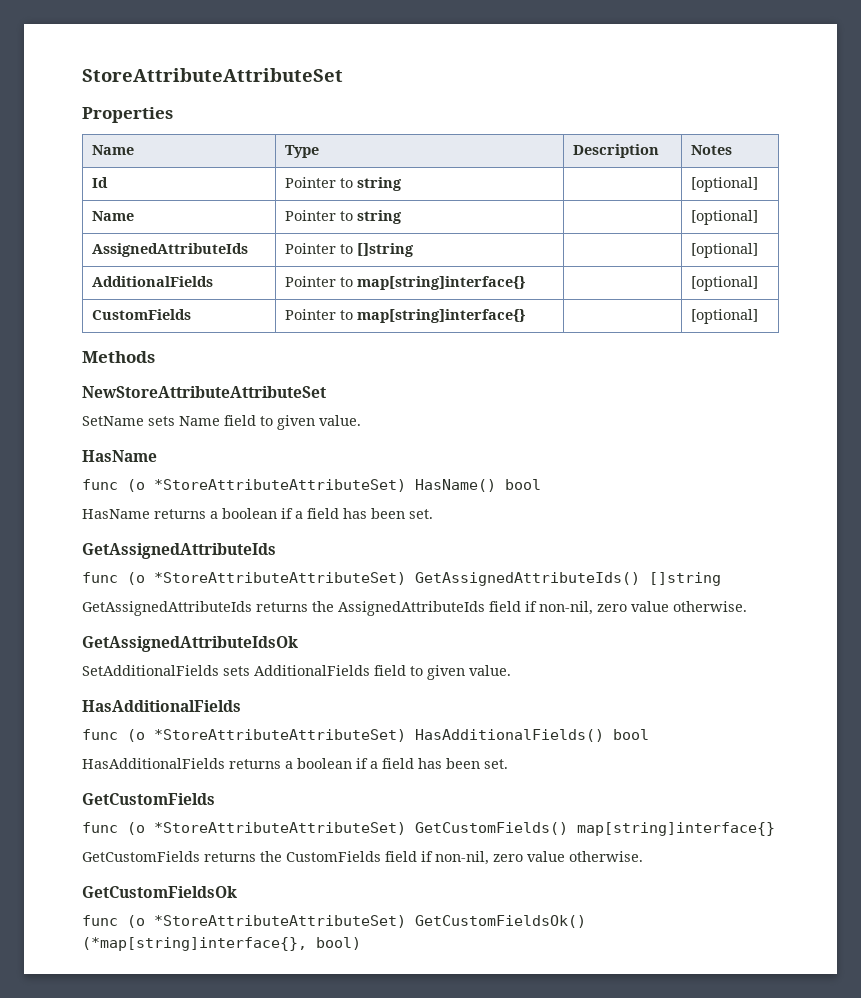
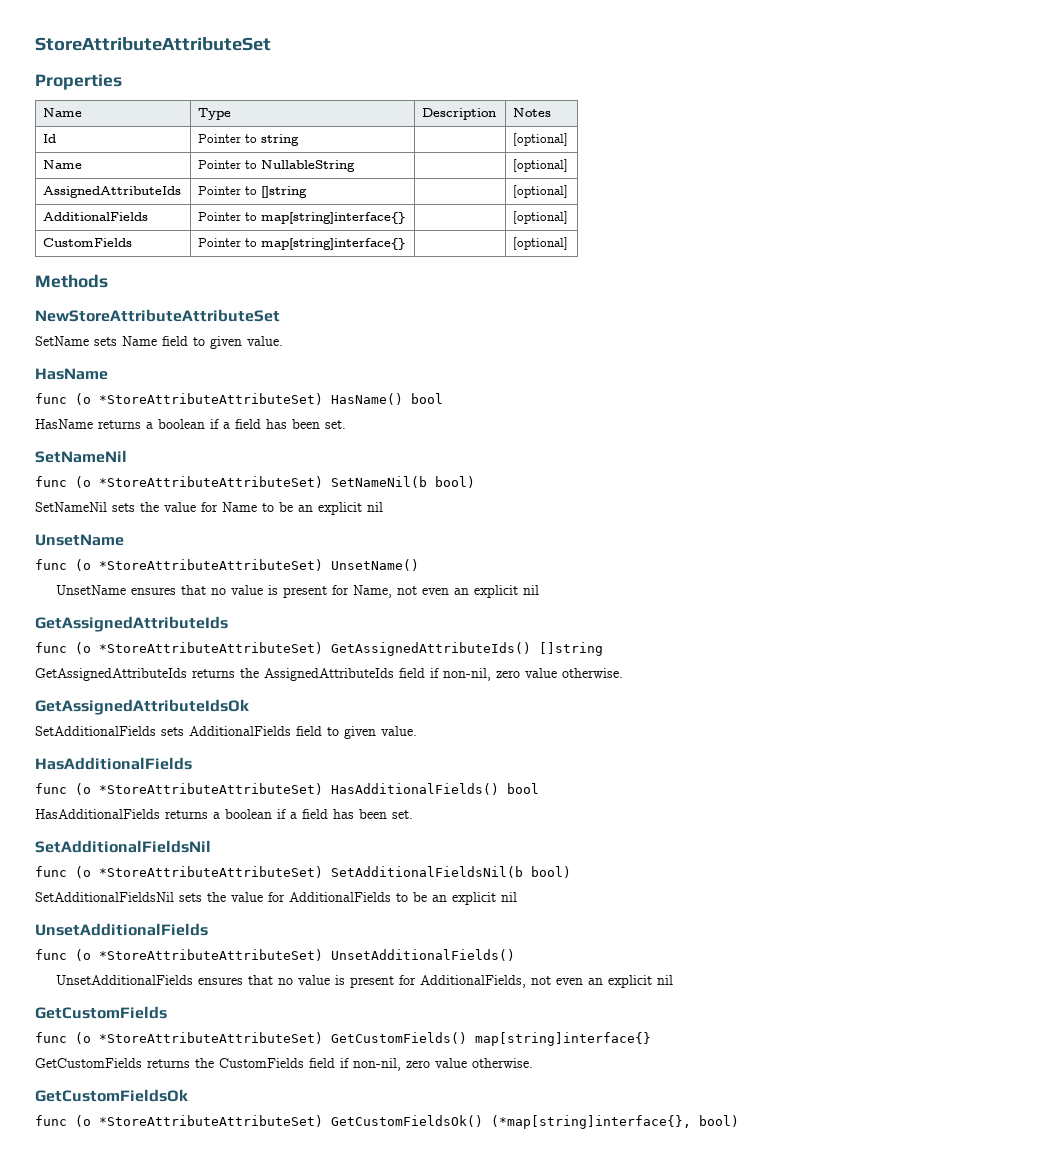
[357,210,403,224] string -> [261,160,356,172] NullableString
(433, 514) none -> [35,450,127,463] [35,476,475,488] [35,502,383,515] [35,534,124,546] [35,559,419,571] [56,585,540,598] // SetNameNil // func (o *StoreAttributeAttributeSet) SetNameNil(b bool) // SetNameNil sets the value for Name to be an explicit nil // UnsetName // func (o *StoreAttributeAttributeSet) UnsetName() // UnsetName ensures that no value is present for Name, not even an explicit nil
(508, 764) none -> [35,840,211,853] [35,866,571,878] [35,892,517,905] [35,923,208,936] [35,949,515,961] [56,975,674,988] // SetAdditionalFieldsNil // func (o *StoreAttributeAttributeSet) SetAdditionalFieldsNil(b bool) // SetAdditionalFieldsNil sets the value for AdditionalFields to be an explicit nil // UnsetAdditionalFields // func (o *StoreAttributeAttributeSet) UnsetAdditionalFields() // UnsetAdditionalFields ensures that no value is present for AdditionalFields, not even an explicit nil

